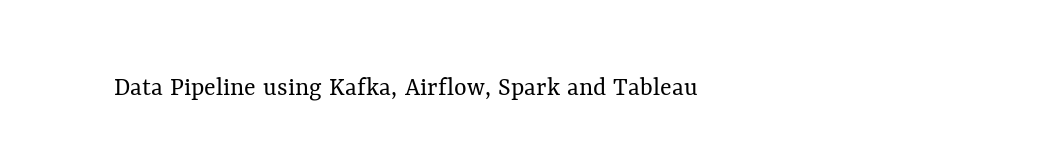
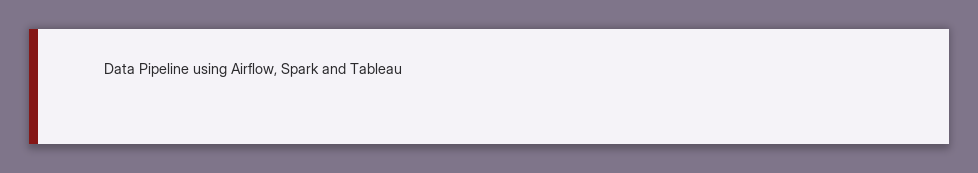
[329,77,398,100] Kafka, -> (227, 70) none

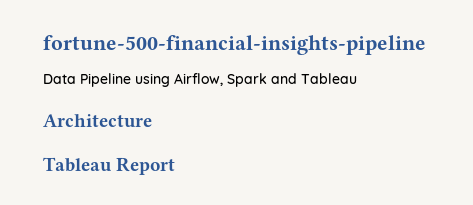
(104, 68) none -> [43,35,426,55] fortune-500-financial-insights-pipeline //
(402, 68) none -> [43,114,152,128] [43,157,176,175] // Architecture // Tableau Report

